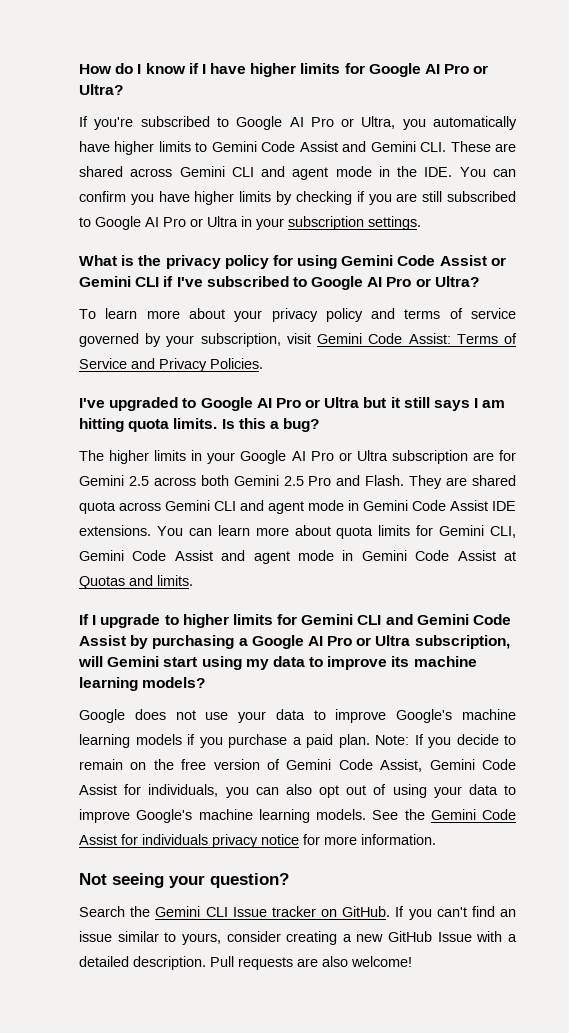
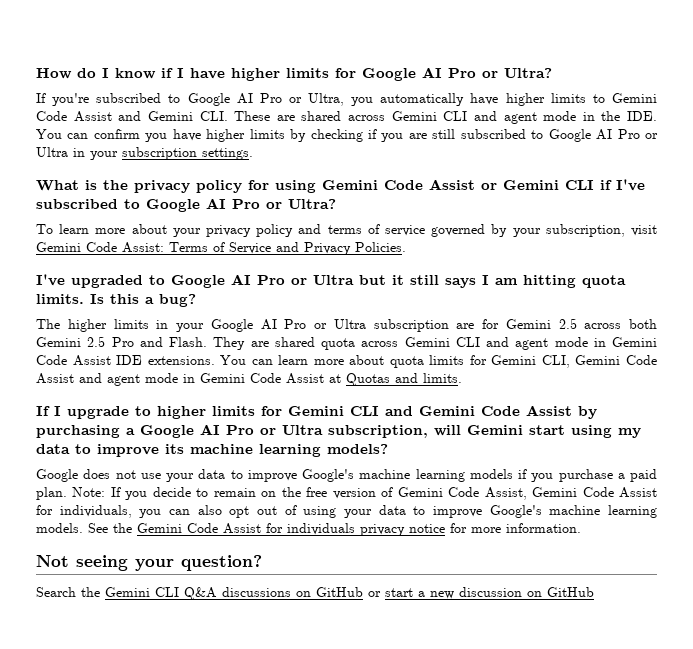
[232,906,517,920] [79,931,517,945] [79,956,412,970] Issue tracker on GitHub. If you can't find an issue similar to yours, consider creating a new GitHub Issue with a detailed description. Pull requests are also welcome! -> [184,587,594,600] Q&A discussions on GitHub or start a new discussion on GitHub

